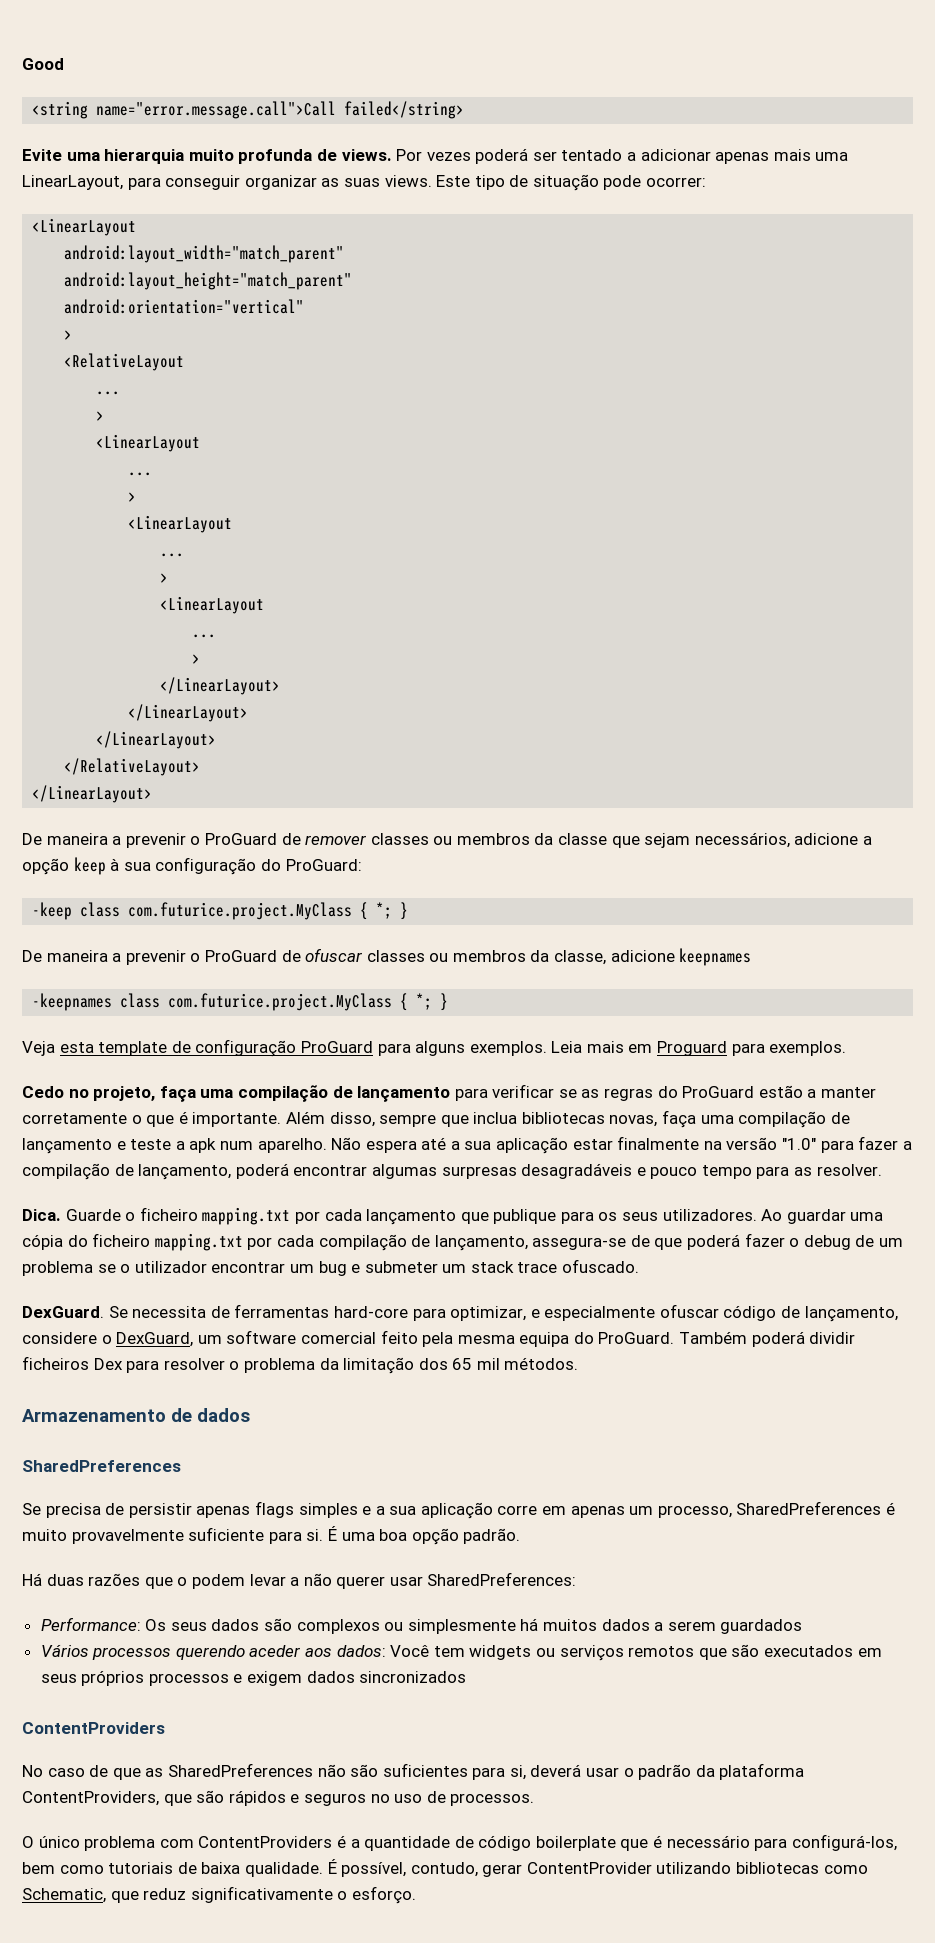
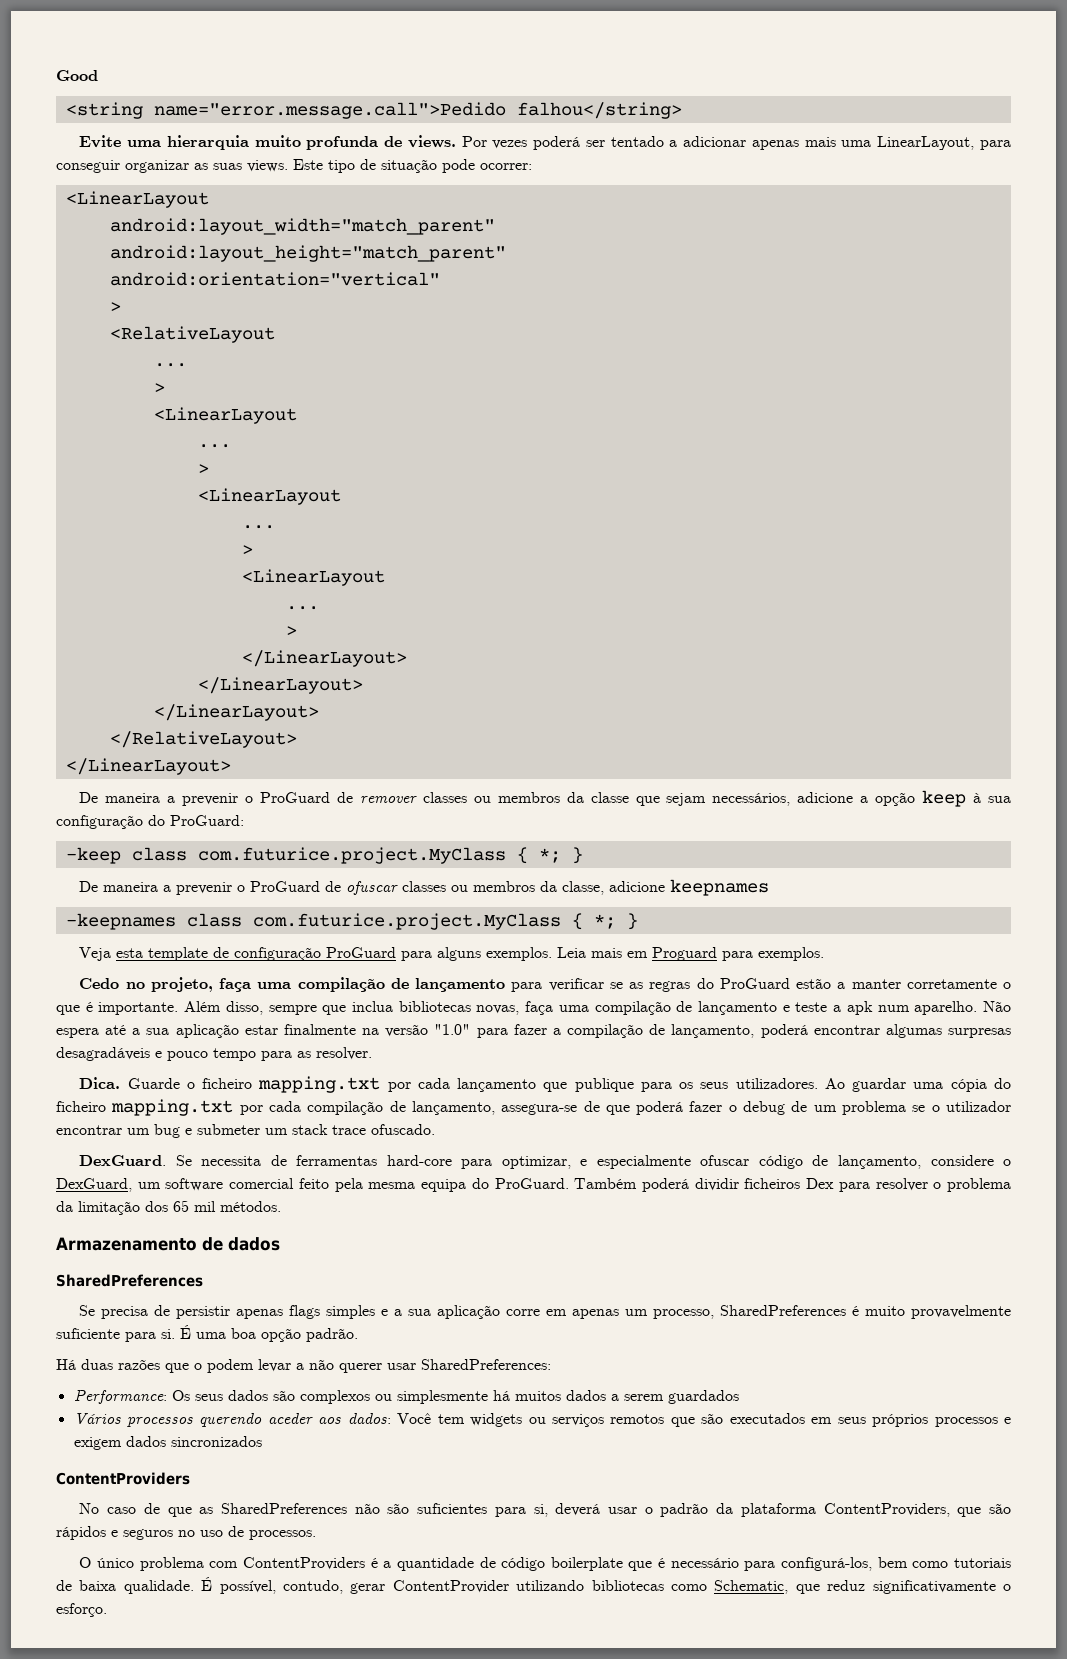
[96,101,465,119] name="error.message.call">Call failed</string> -> [153,102,682,119] name="error.message.call">Pedido falhou</string>

